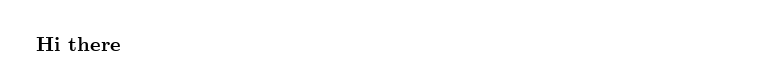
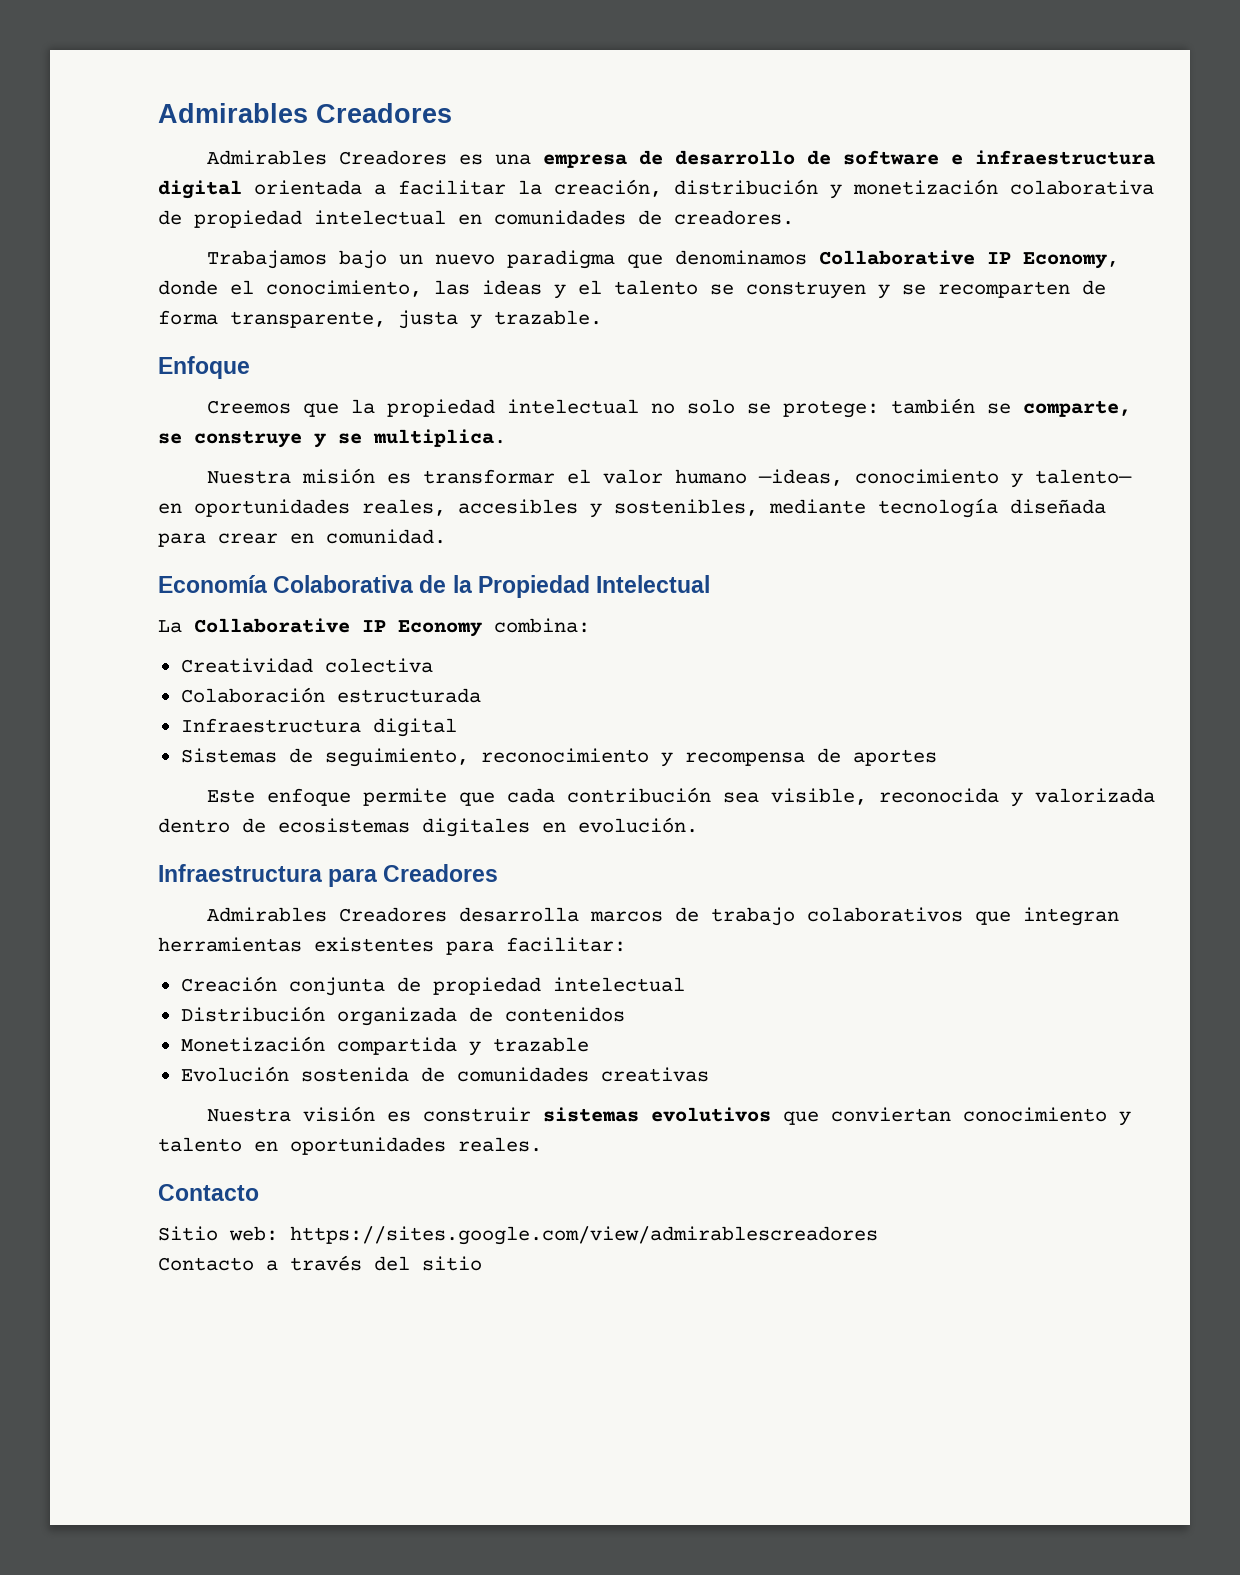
[36,37,121,51] Hi there -> [158,103,452,123] [207,150,1156,168] [158,179,1154,199] [158,210,794,228] [207,250,1120,269] [158,280,1106,299] [158,310,602,329] [158,356,250,379] [207,398,1132,418] [158,429,506,448] [207,468,1133,488] [158,498,1106,518] [158,529,446,547] [158,575,711,598] [158,618,590,637] [180,658,433,673] [180,687,481,703] [180,718,457,737] [180,748,937,767] [207,787,1156,807] [158,817,698,837] [158,864,499,887] [207,907,1120,926] [158,937,626,955] [180,976,685,996] [180,1006,625,1026] [180,1036,589,1056] [180,1066,709,1082] [207,1106,1132,1126] [158,1137,542,1155] [158,1184,259,1201] [158,1226,878,1245] [158,1255,482,1271] Admirables Creadores // Admirables Creadores es una empresa de desarrollo de software e infraestructura digital orientada a facilitar la creación, distribución y monetización colaborativa de propiedad intelectual en comunidades de creadores. // Trabajamos bajo un nuevo paradigma que denominamos Collaborative IP Economy, donde el conocimiento, las ideas y el talento se construyen y se recomparten de forma transparente, justa y trazable. // Enfoque // Creemos que la propiedad intelectual no solo se protege: también se comparte, se construye y se multiplica. // Nuestra misión es transformar el valor humano —ideas, conocimiento y talento— en oportunidades reales, accesibles y sostenibles, mediante tecnología diseñada para crear en comunidad. // Economía Colaborativa de la Propiedad Intelectual // La Collaborative IP Economy combina: // Creatividad colectiva // Colaboración estructurada // Infraestructura digital // Sistemas de seguimiento, reconocimiento y recompensa de aportes // Este enfoque permite que cada contribución sea visible, reconocida y valorizada dentro de ecosistemas digitales en evolución. // Infraestructura para Creadores // Admirables Creadores desarrolla marcos de trabajo colaborativos que integran herramientas existentes para facilitar: // Creación conjunta de propiedad intelectual // Distribución organizada de contenidos // Monetización compartida y trazable // Evolución sostenida de comunidades creativas // Nuestra visión es construir sistemas evolutivos que conviertan conocimiento y talento en oportunidades reales. // Contacto // Sitio web: https://sites.google.com/view/admirablescreadores // Contacto a través del sitio

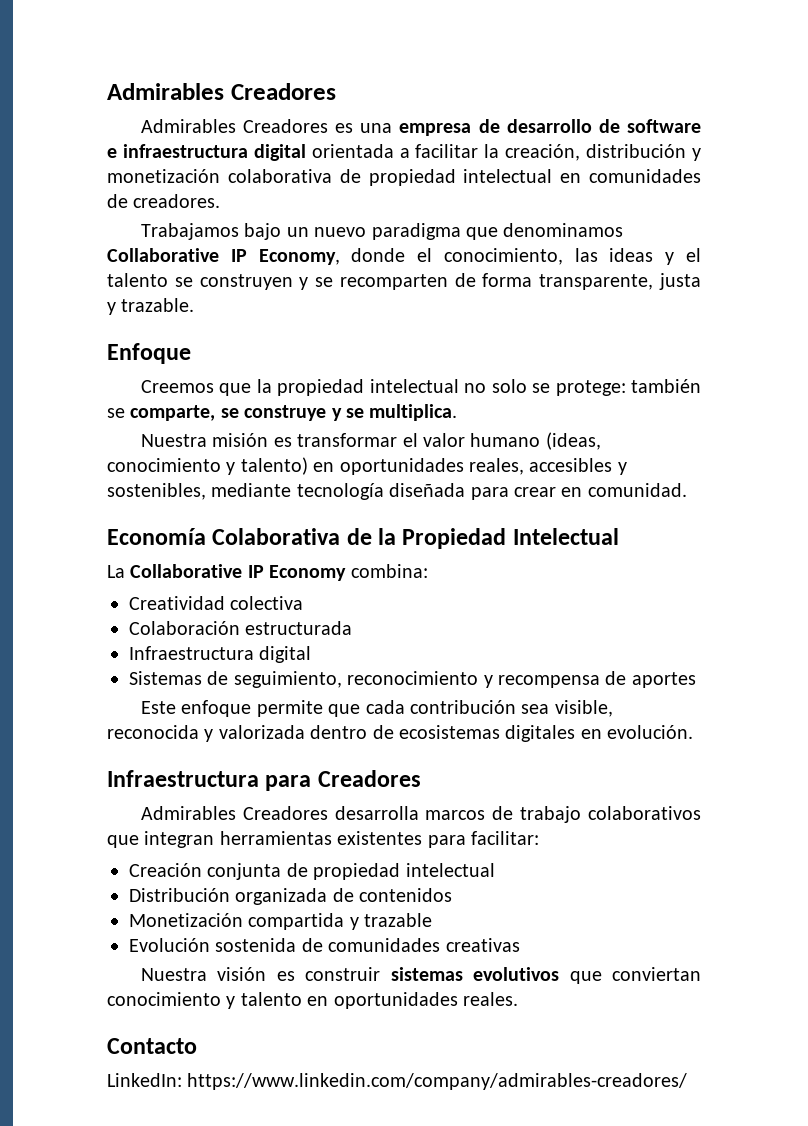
[758,469,1133,488] —ideas, conocimiento y talento— -> [545,432,601,450] [107,457,308,475] (ideas, conocimiento y talento)
[158,1226,878,1245] [158,1255,482,1271] Sitio web: https://sites.google.com/view/admirablescreadores // Contacto a través del sitio -> [107,1073,688,1090] LinkedIn: https://www.linkedin.com/company/admirables-creadores/

